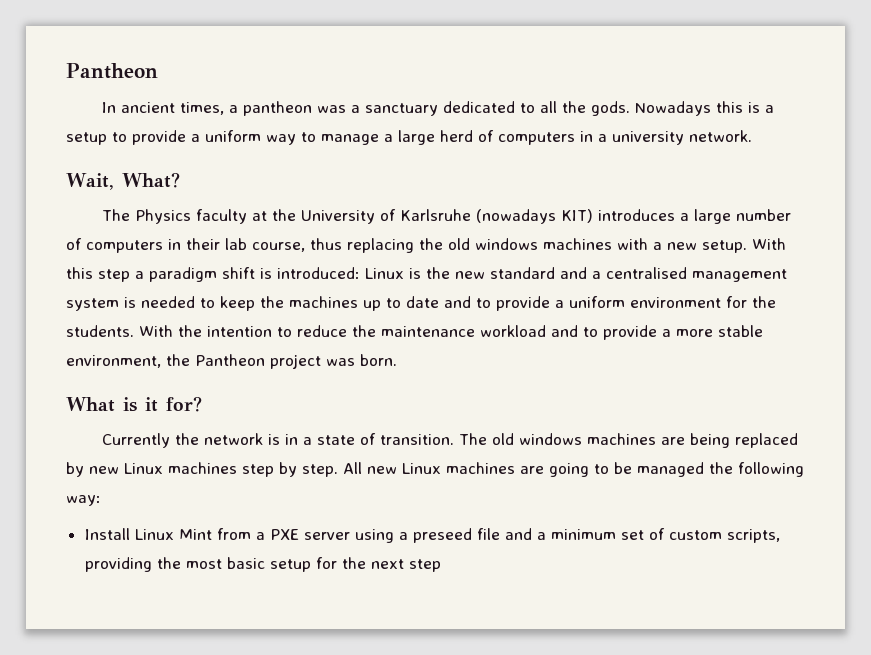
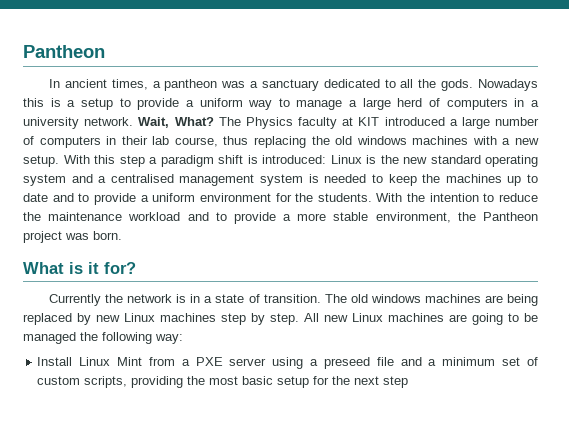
(752, 136) // -> (134, 121) none
(180, 180) // -> (214, 121) none
[272,209,676,224] the University of Karlsruhe (nowadays KIT) introduces -> [358,117,445,126] KIT introduced
(555, 273) none -> [485,155,538,167] [23,174,66,186] operating system

